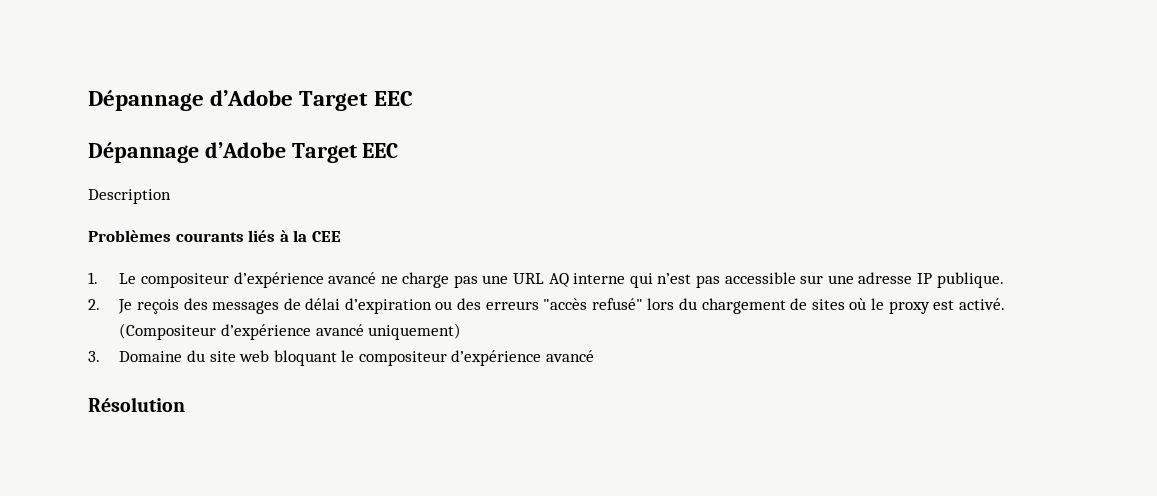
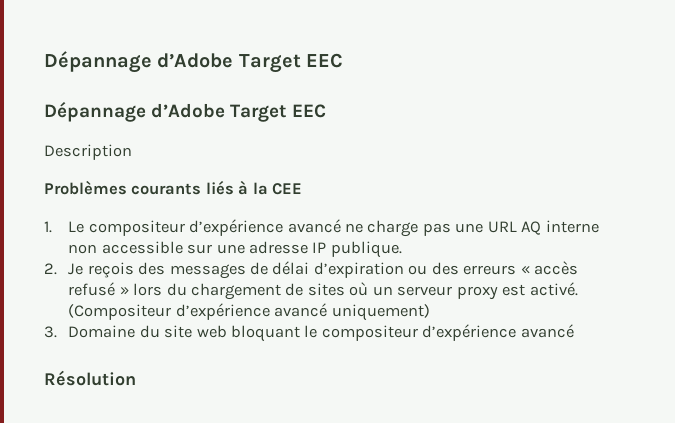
[629,273,721,288] qui n’est pas -> [68,244,98,254] non
[543,298,643,310] "accès refusé" -> [520,261,579,275] [68,282,129,296] « accès refusé »
[870,298,884,310] le -> [372,286,453,296] un serveur

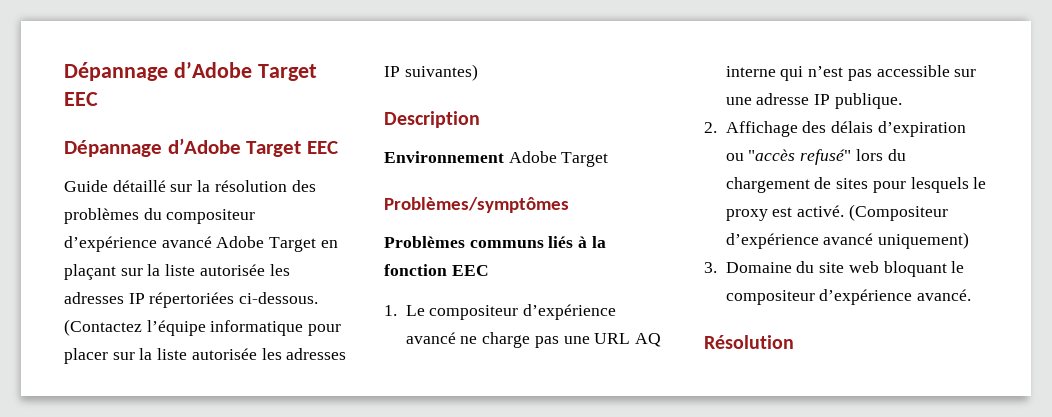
[44,144,132,160] Description -> [64,180,316,192] [64,208,256,224] [64,236,338,252] [64,264,290,280] [64,292,319,308] [64,319,342,336] [64,348,347,364] [384,64,478,81] [384,111,480,128] [384,151,609,167] [384,197,569,213] Guide détaillé sur la résolution des problèmes du compositeur d’expérience avancé Adobe Target en plaçant sur la liste autorisée les adresses IP répertoriées ci-dessous. (Contactez l’équipe informatique pour placer sur la liste autorisée les adresses IP suivantes) // Description // Environnement Adobe Target // Problèmes/symptômes
[131,183,202,195] courants -> [469,240,544,248] communs
[272,183,303,195] CEE -> [384,264,489,276] fonction EEC
[68,244,98,254] non -> [780,66,872,81] qui n’est pas
[68,261,579,279] [68,282,129,296] Je reçois des messages de délai d’expiration ou des erreurs « accès refusé » -> [725,121,966,137] [725,149,852,165] Affichage des délais d’expiration ou "accès refusé"
[349,282,453,296] où un serveur -> [872,177,987,193] pour lesquels le
[520,324,574,338] avancé -> [917,289,972,301] avancé.

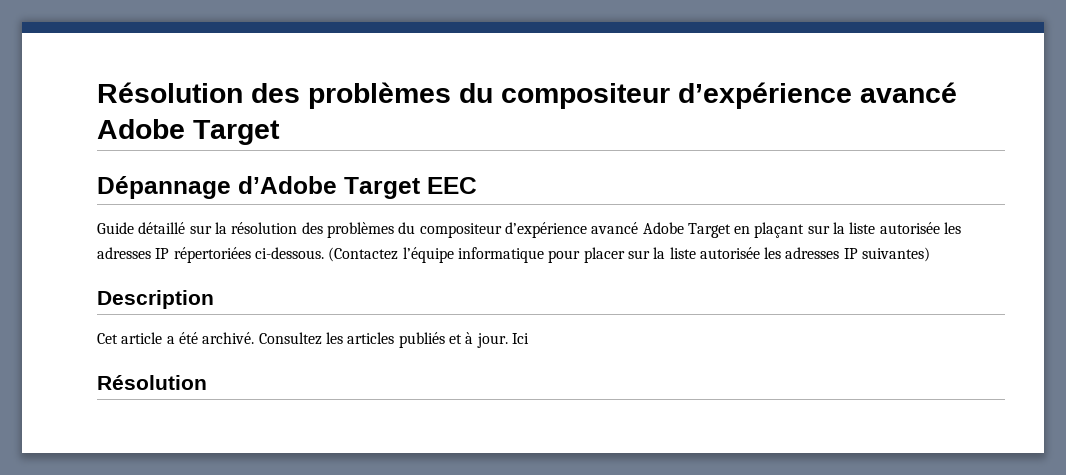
[64,62,317,81] [64,92,98,106] Dépannage d’Adobe Target EEC -> [97,82,957,109] [97,119,280,145] Résolution des problèmes du compositeur d’expérience avancé Adobe Target
[384,151,609,167] [384,197,569,213] [384,236,606,248] [384,264,489,276] [384,304,617,320] [405,332,662,348] [725,65,977,81] [725,93,902,109] [704,121,966,137] [725,149,906,165] [725,177,987,193] [725,204,948,221] [725,232,970,249] [704,261,965,277] [725,289,972,305] Environnement Adobe Target // Problèmes/symptômes // Problèmes communs liés à la fonction EEC // 1. Le compositeur d’expérience avancé ne charge pas une URL AQ interne qui n’est pas accessible sur une adresse IP publique. // 2. Affichage des délais d’expiration ou "accès refusé" lors du chargement de sites pour lesquels le proxy est activé. (Compositeur d’expérience avancé uniquement) // 3. Domaine du site web bloquant le compositeur d’expérience avancé. -> [97,332,529,348] Cet article a été archivé. Consultez les articles publiés et à jour. Ici

